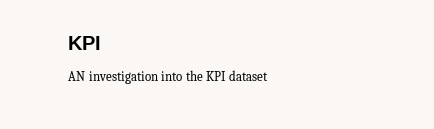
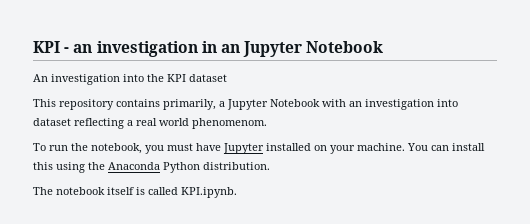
[68,36,101,50] [68,71,85,81] KPI // AN -> [33,41,384,57] [33,74,48,82] KPI - an investigation in an Jupyter Notebook // An
(268, 75) none -> [33,99,458,110] [33,118,267,129] [33,143,485,154] [33,162,270,173] [33,187,237,198] // This repository contains primarily, a Jupyter Notebook with an investigation into dataset reflecting a real world phenomenom. // To run the notebook, you must have Jupyter installed on your machine. You can install this using the Anaconda Python distribution. // The notebook itself is called KPI.ipynb.

